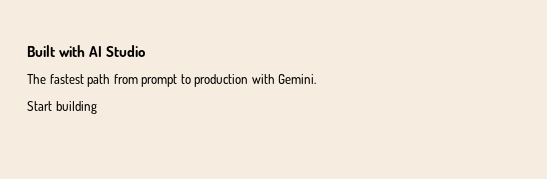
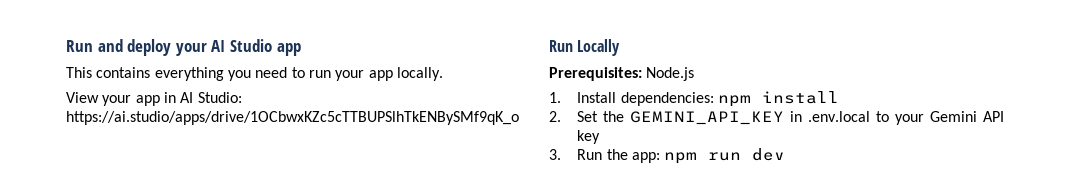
[27,45,146,57] [27,74,317,87] [27,101,97,114] Built with AI Studio // The fastest path from prompt to production with Gemini. // Start building -> [66,39,301,56] [66,67,443,81] [66,92,242,106] [66,111,519,125] [549,39,621,56] [549,67,695,81] [549,91,839,107] [549,111,1004,125] [577,130,601,144] [549,148,786,164] Run and deploy your AI Studio app // This contains everything you need to run your app locally. // View your app in AI Studio: https://ai.studio/apps/drive/1OCbwxKZc5cTTBUPSlhTkENBySMf9qK_o // Run Locally // Prerequisites: Node.js // 1. Install dependencies: npm install // 2. Set the GEMINI_API_KEY in .env.local to your Gemini API key // 3. Run the app: npm run dev

